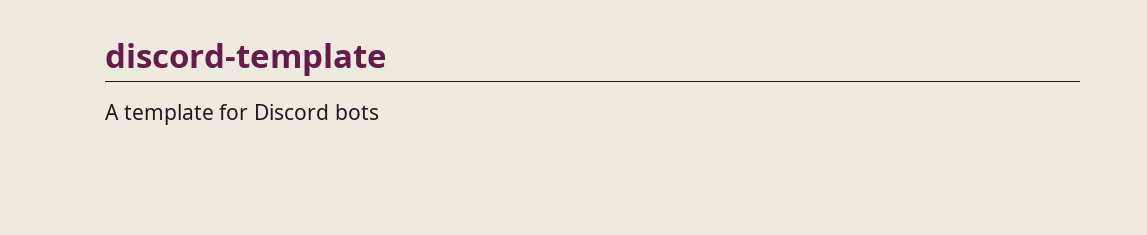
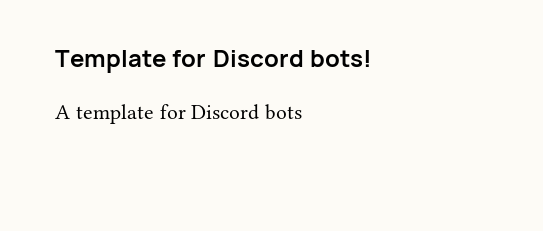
[105,43,387,76] discord-template -> [55,50,373,73] Template for Discord bots!

